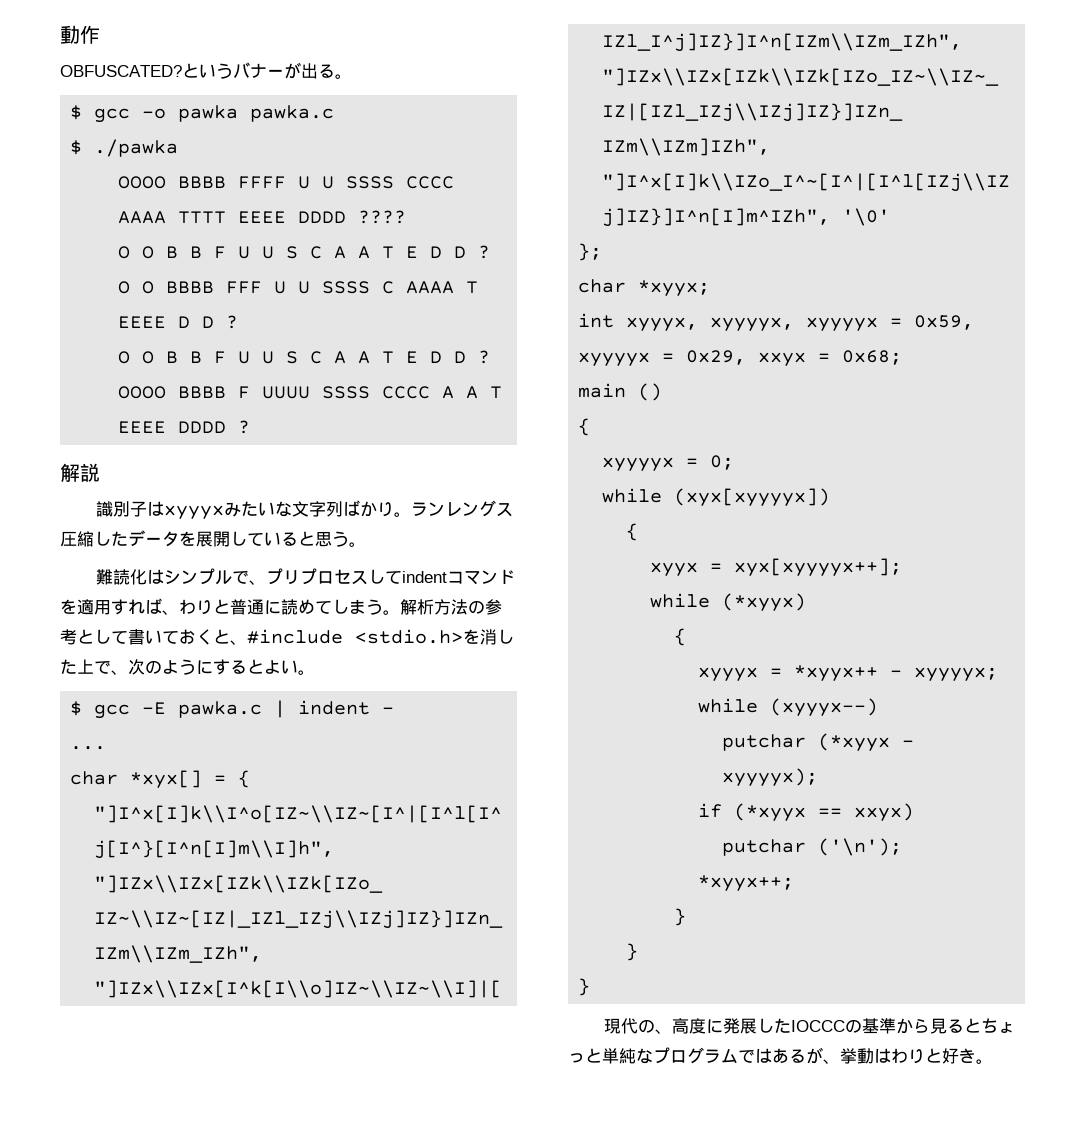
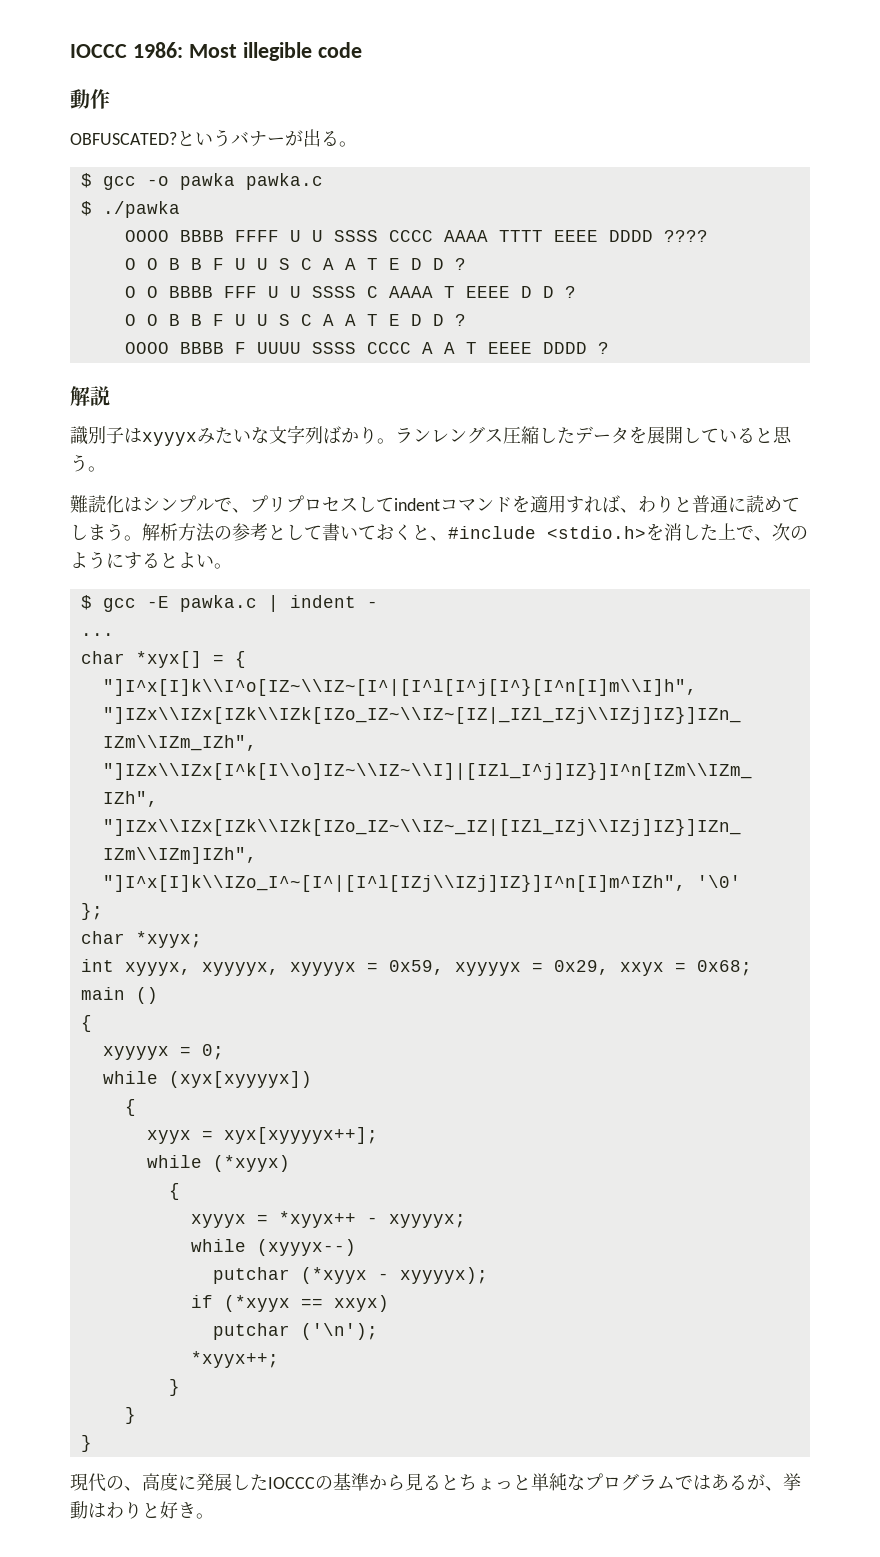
(60, 34) none -> [70,42,362,61] IOCCC 1986: Most illegible code //

